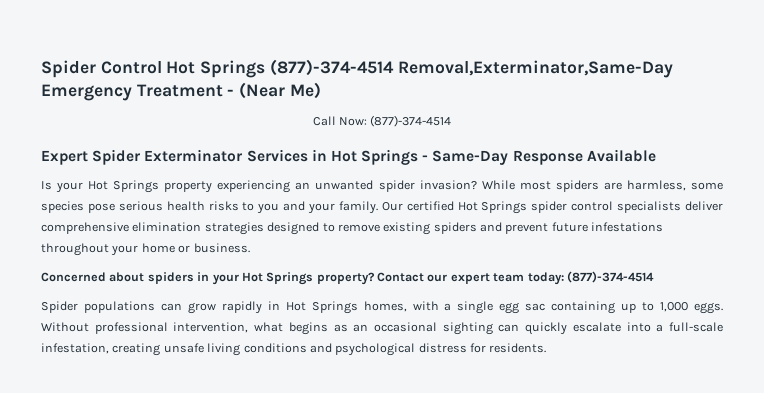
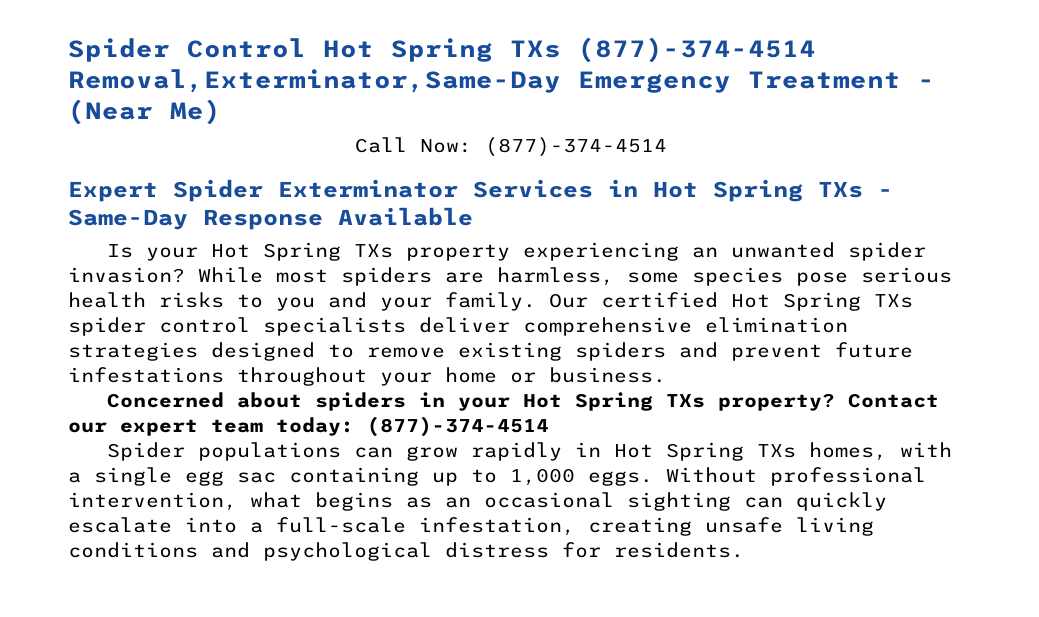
[200,60,266,78] Springs -> [391,38,561,62] Spring TXs
[361,149,419,165] Springs -> [713,179,863,202] Spring TXs
[113,180,160,193] Springs -> [263,242,394,261] Spring TXs
[481,201,528,214] Springs -> [783,292,913,311] Spring TXs
[266,272,314,285] Springs -> [575,392,706,411] Spring TXs
[311,301,358,314] Springs -> [666,442,797,461] Spring TXs

